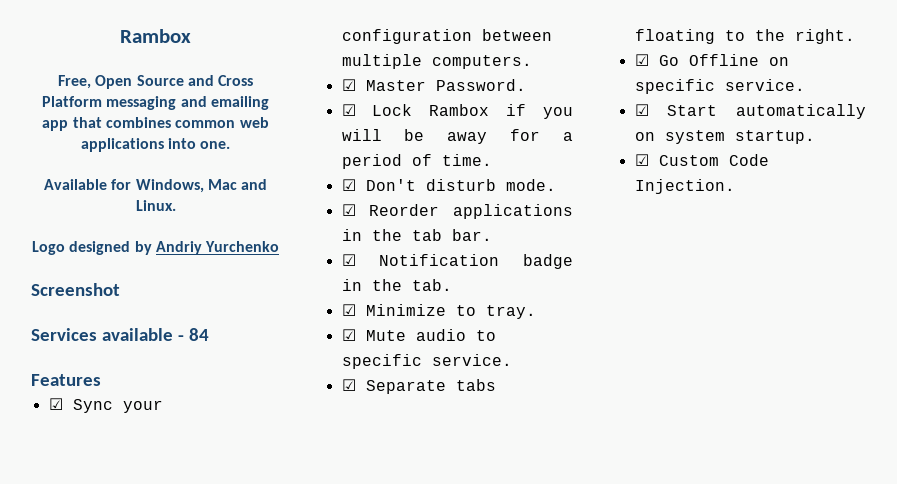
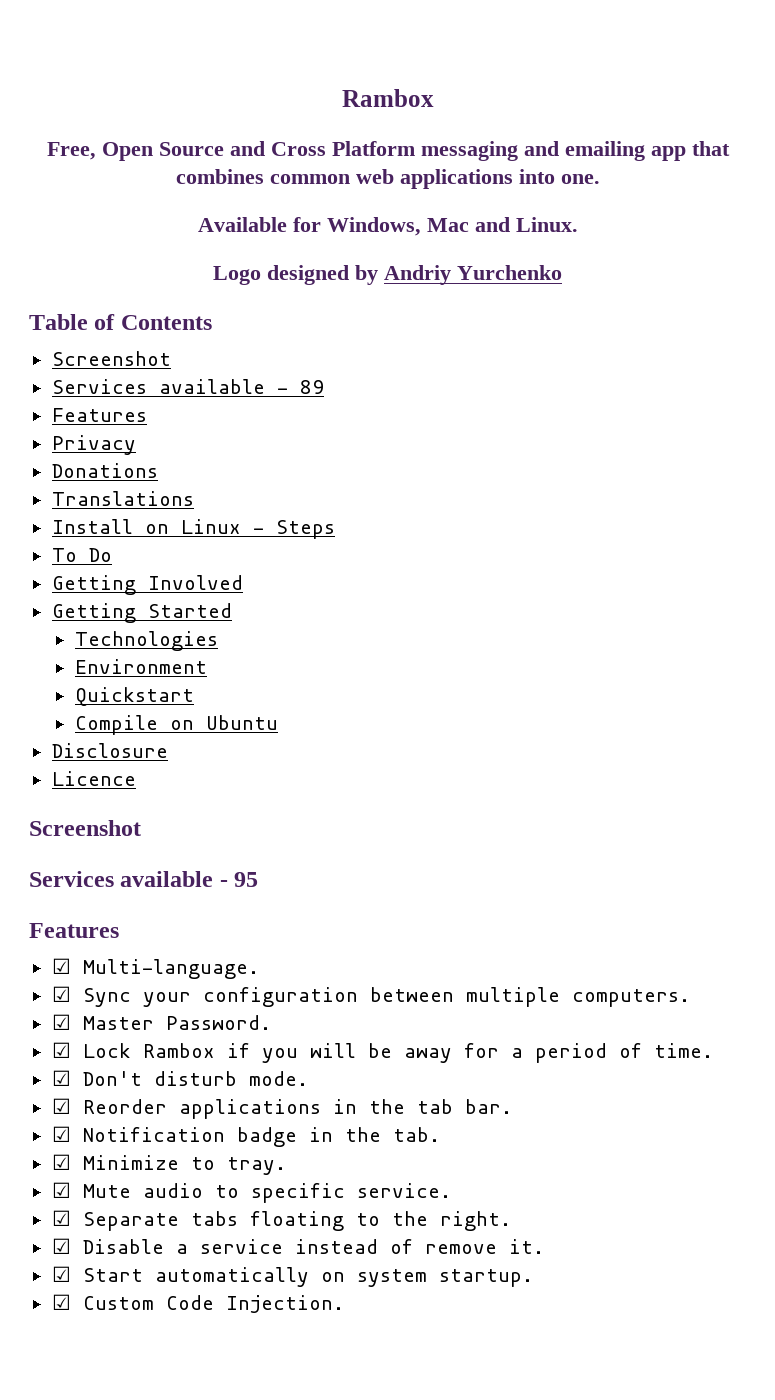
[31,283,120,296] [31,328,210,341] [31,374,101,386] // Screenshot // Services available - 84 // Features -> [29,314,212,330] [51,351,171,366] [51,379,324,394] [51,408,147,422] [51,435,136,455] [51,463,158,478] [51,491,194,506] [51,519,335,539] [51,548,112,562] [51,575,243,595] [51,603,232,623] [74,631,218,651] [74,659,207,674] [74,687,194,706] [74,715,278,735] [51,743,168,758] [51,771,136,786] [29,820,141,836] [29,871,259,887] [29,923,119,938] [51,958,259,979] // Table of Contents // Screenshot // Services available - 89 // Features // Privacy // Donations // Translations // Install on Linux - Steps // To Do // Getting Involved // Getting Started // Technologies // Environment // Quickstart // Compile on Ubuntu // Disclosure // Licence // Screenshot // Services available - 95 // Features // ☑ Multi-language.
[658,54,789,66] [634,79,805,94] Go Offline on specific service. -> [82,1239,544,1254] Disable a service instead of remove it.

